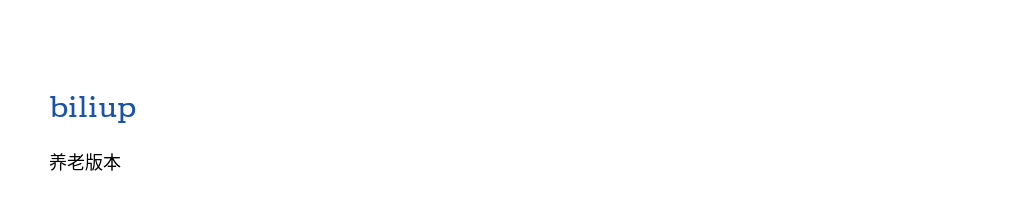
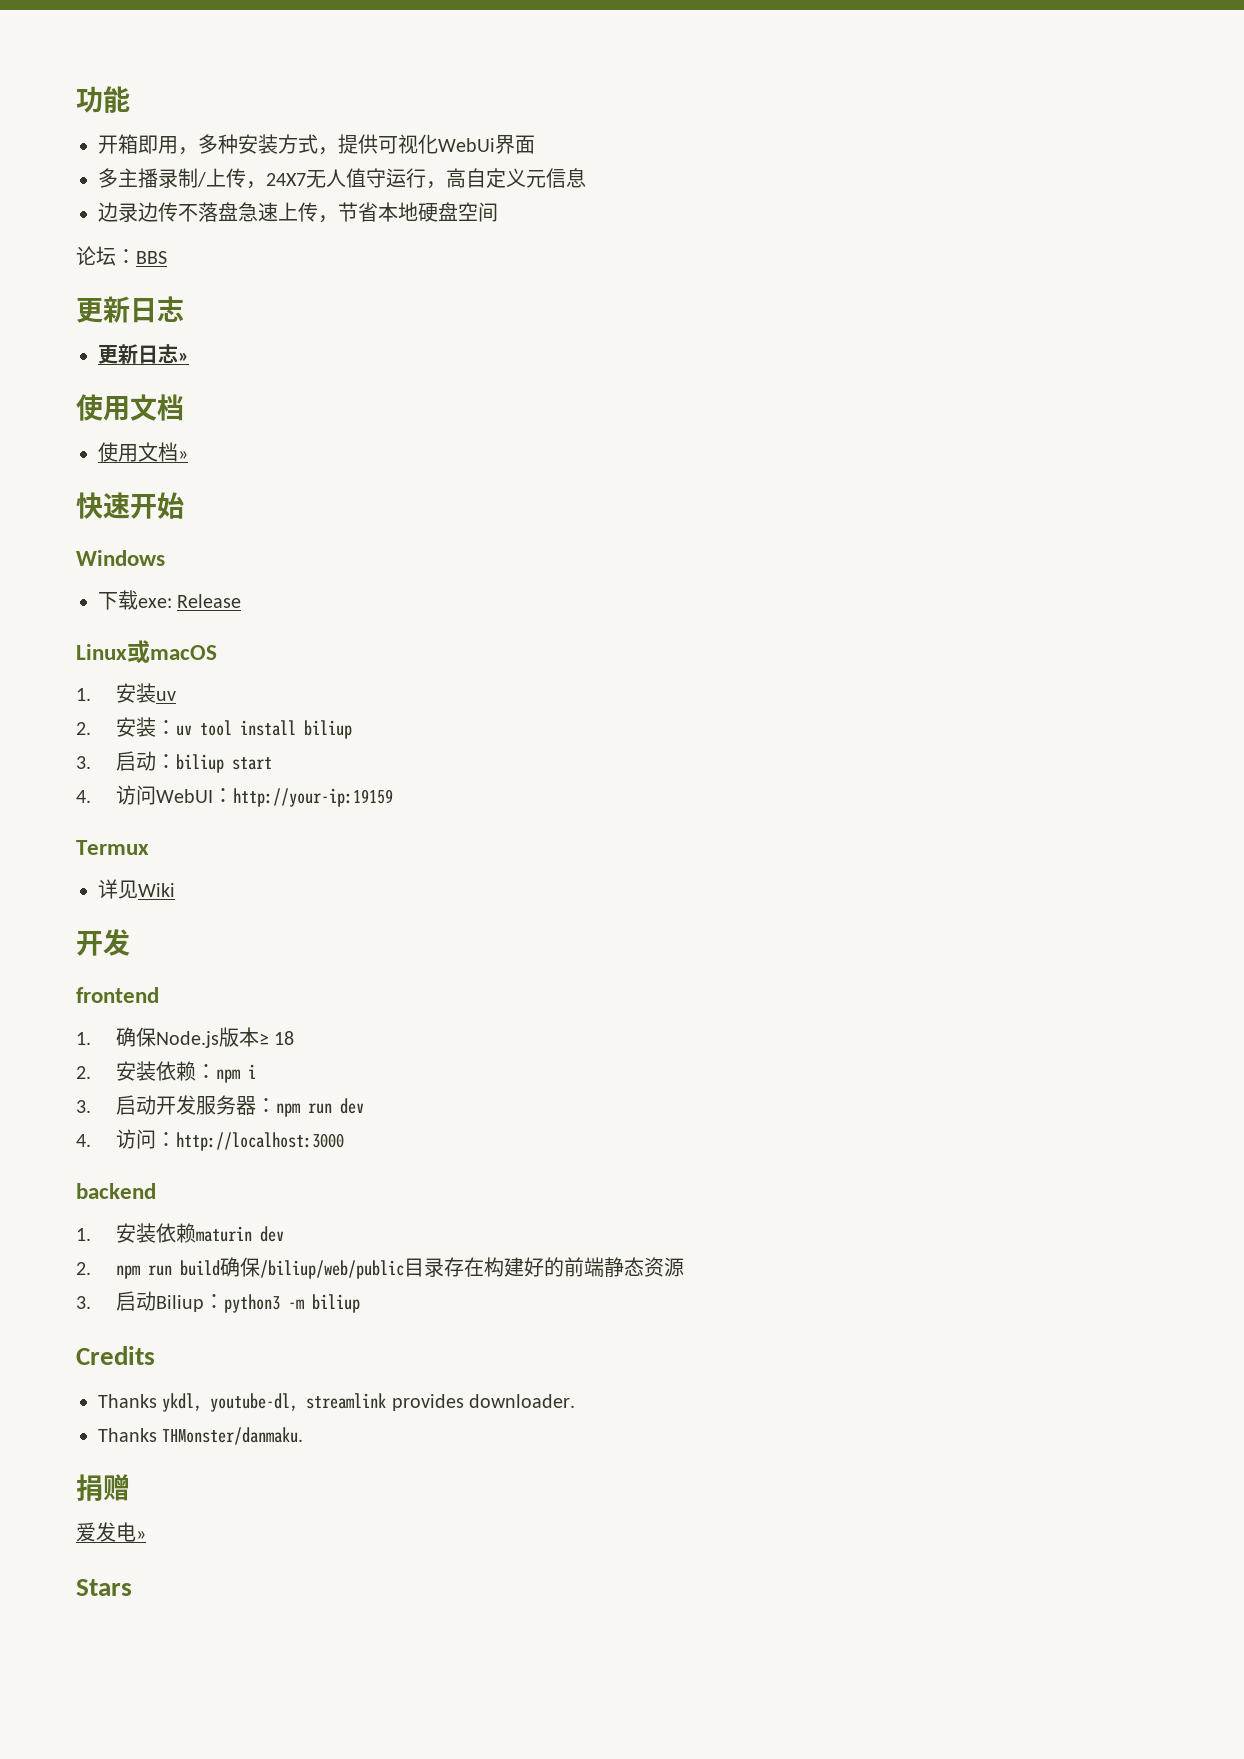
[49,96,136,123] [49,153,121,171] biliup // 养老版本 -> [76,86,130,113] [98,134,535,155] [98,168,586,189] [98,202,498,223] [76,246,167,266] [76,296,184,323] [98,344,189,364] [76,394,184,421] [98,442,188,462] [76,492,184,519] [76,550,165,566] [98,590,242,610] [76,640,217,664] [76,683,176,703] [76,717,352,739] [76,751,272,773] [76,785,393,807] [76,840,149,855] [98,879,175,899] [76,929,130,956] [76,987,159,1003] [76,1027,295,1048] [76,1061,256,1083] [76,1095,364,1117] [76,1129,344,1151] [76,1183,156,1199] [76,1223,284,1243] [76,1257,684,1279] [76,1291,360,1313] [76,1346,155,1365] [98,1393,576,1412] [98,1427,304,1445] [76,1474,130,1501] [76,1522,146,1542] [76,1579,132,1596] 功能 // 开箱即用，多种安装方式，提供可视化WebUi界面 // 多主播录制/上传，24X7无人值守运行，高自定义元信息 // 边录边传不落盘急速上传，节省本地硬盘空间 // 论坛：BBS // 更新日志 // 更新日志» // 使用文档 // 使用文档» // 快速开始 // Windows // 下载exe: Release // Linux或macOS // 1.安装uv // 2.安装：uv tool install biliup // 3.启动：biliup start // 4.访问WebUI：http://your-ip:19159 // Termux // 详见Wiki // 开发 // frontend // 1.确保Node.js版本≥ 18 // 2.安装依赖：npm i // 3.启动开发服务器：npm run dev // 4.访问：http://localhost:3000 // backend // 1.安装依赖maturin dev // 2. npm run build确保/biliup/web/public目录存在构建好的前端静态资源 // 3.启动Biliup：python3 -m biliup // Credits // Thanks ykdl, youtube-dl, streamlink provides downloader. // Thanks THMonster/danmaku. // 捐赠 // 爱发电» // Stars

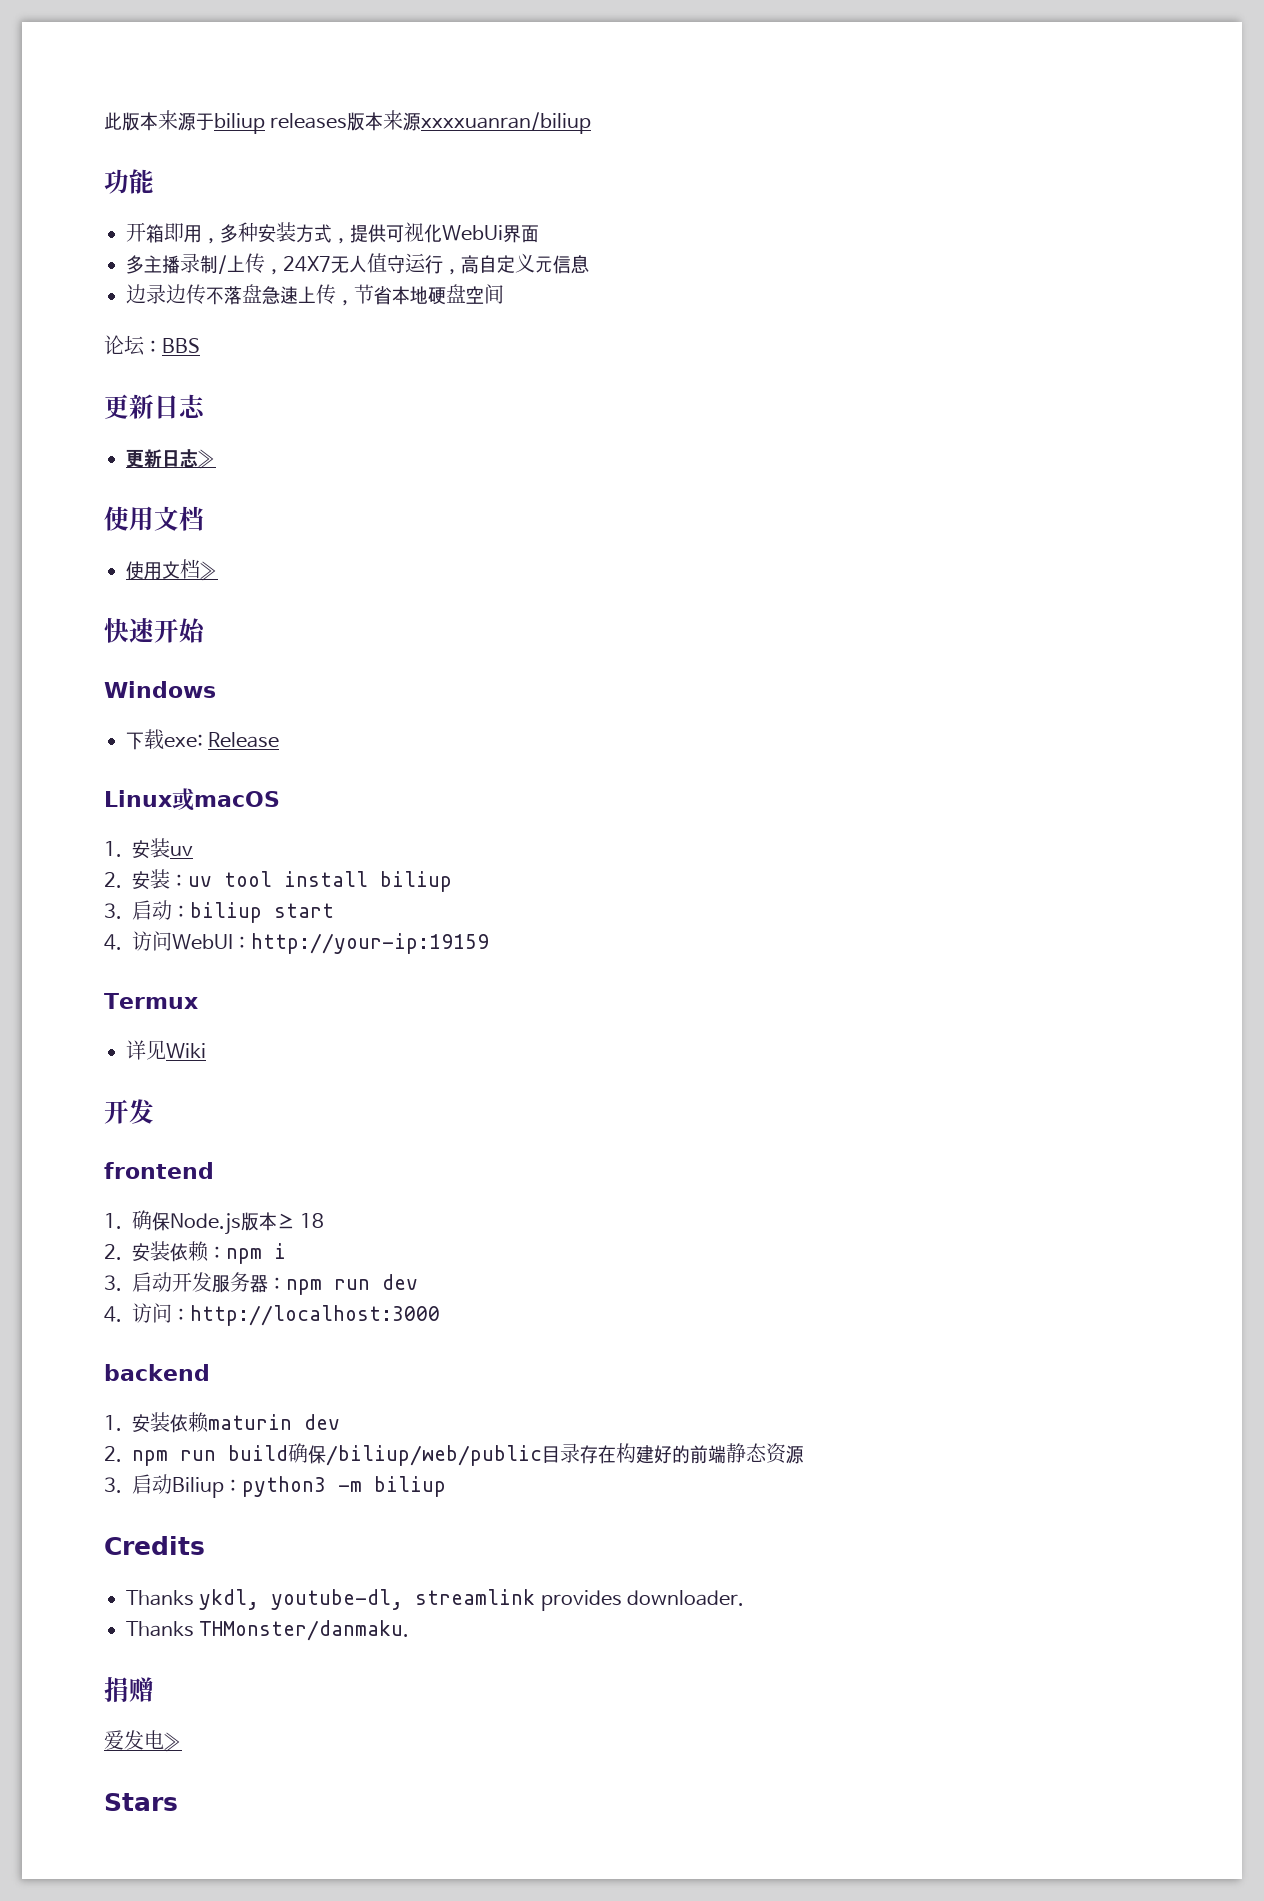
(76, 99) none -> [104,110,592,134] 此版本来源于biliup releases版本来源xxxxuanran/biliup //

